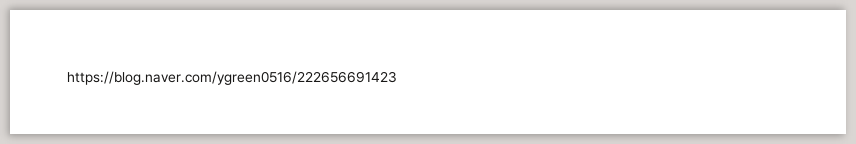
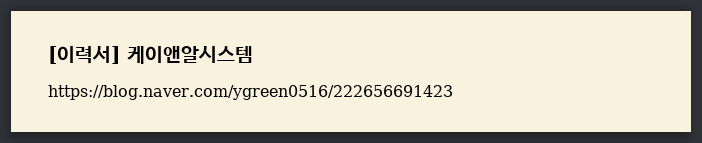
(67, 78) none -> [48,46,253,64] [이력서] 케이앤알시스템 //

